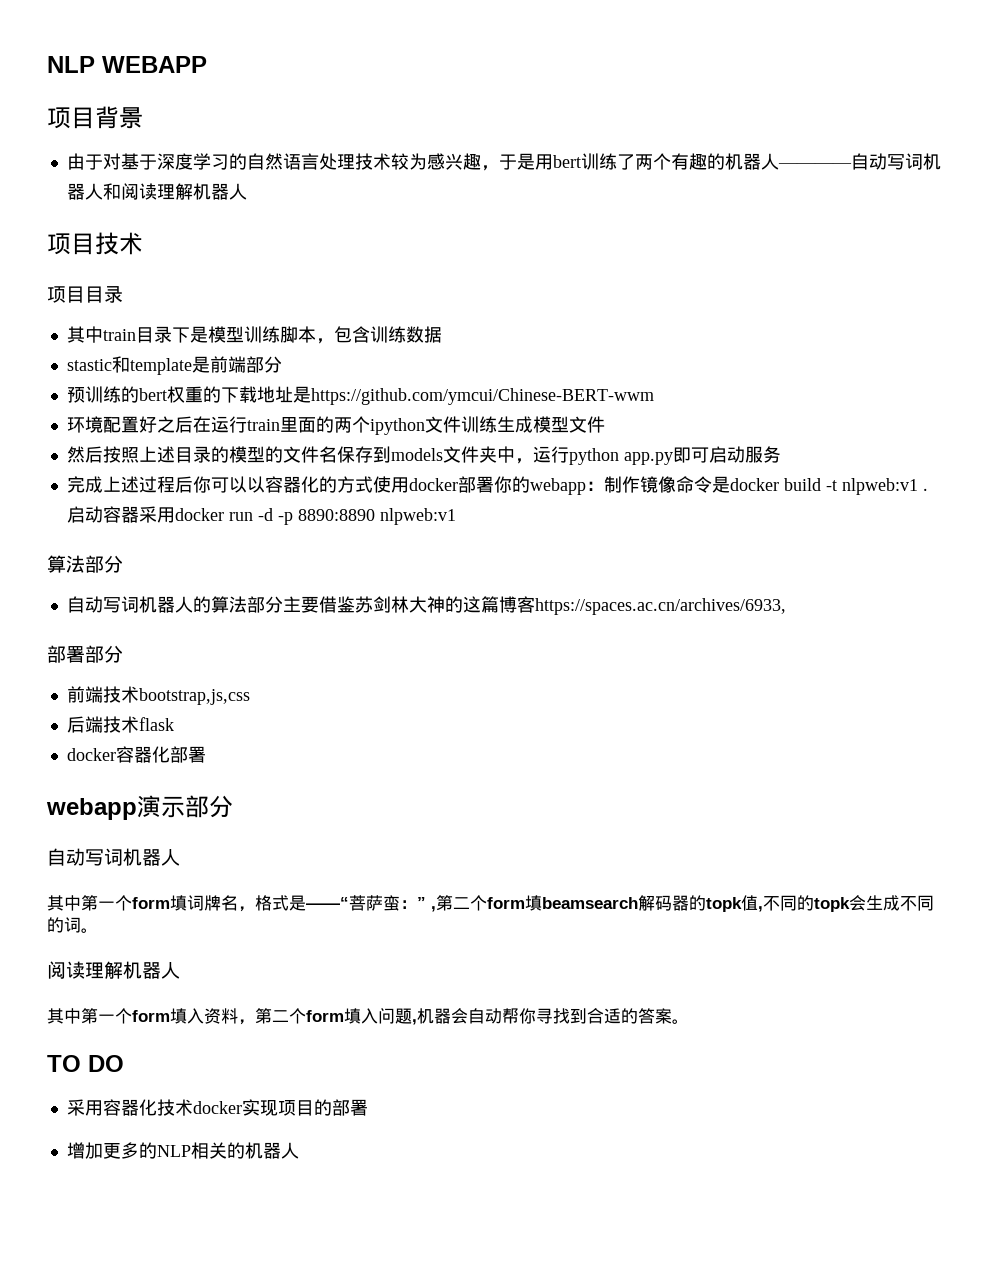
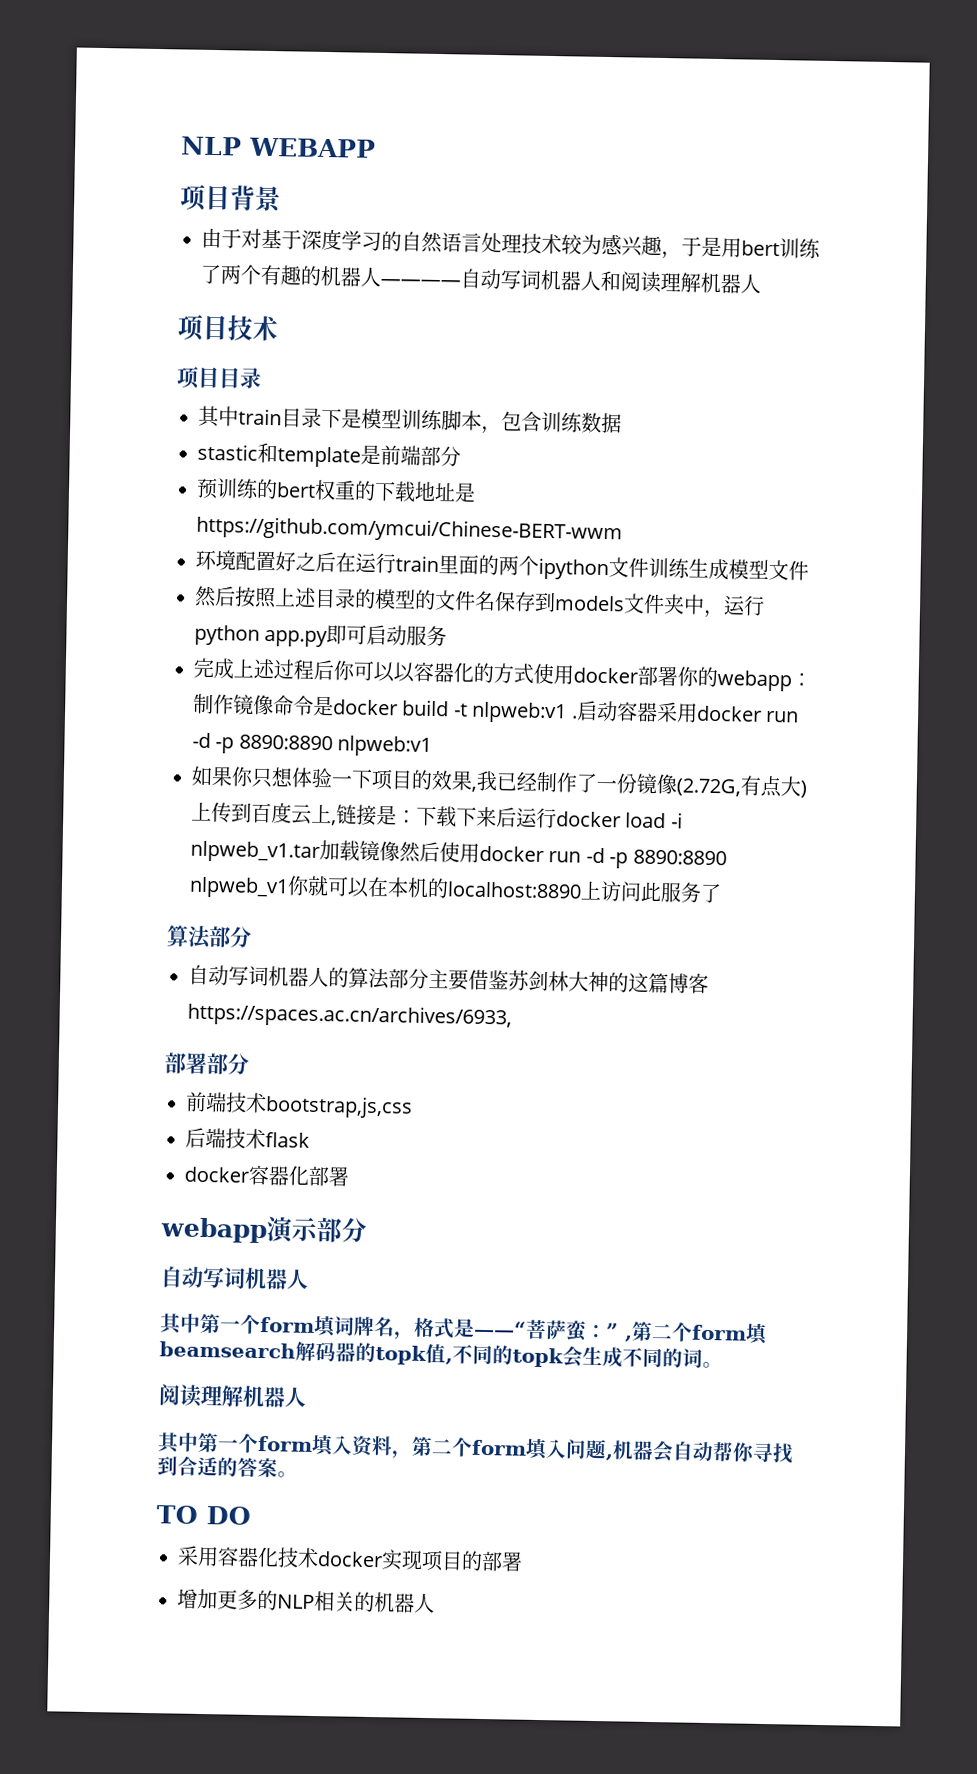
(456, 516) none -> [191,765,807,798] [191,801,683,829] [190,839,727,869] [189,875,722,904] // 如果你只想体验一下项目的效果,我已经制作了一份镜像(2.72G,有点大)上传到百度云上,链接是：下载下来后运行docker load -i nlpweb_v1.tar加载镜像然后使用docker run -d -p 8890:8890 nlpweb_v1你就可以在本机的localhost:8890上访问此服务了

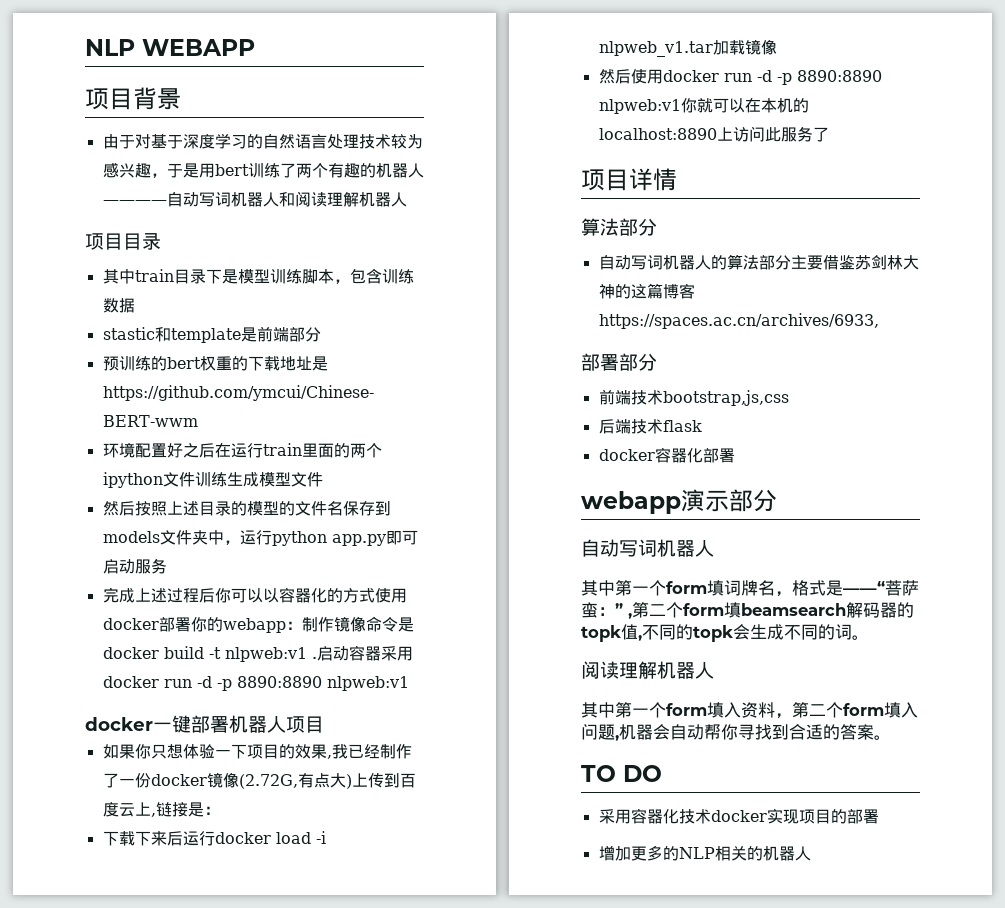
[177,314,279,342] // 项目技术 -> (407, 199) none
(433, 746) none -> [85,715,324,733] // docker一键部署机器人项目
(638, 783) none -> [150,774,207,786] docker
(417, 816) none -> (220, 810) //
(400, 851) none -> (777, 47) //
[189,876,289,899] nlpweb_v1 -> [598,99,681,114] nlpweb:v1
(722, 893) none -> [581,168,677,191] // 项目详情

